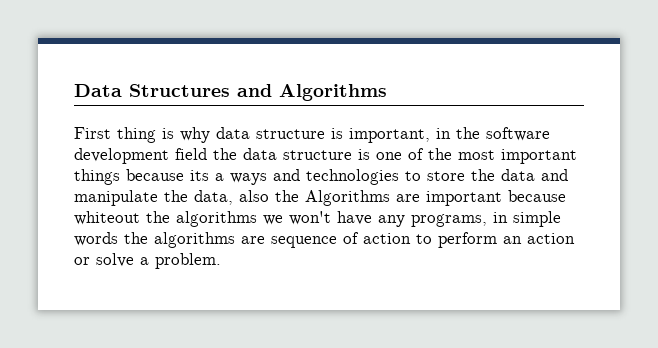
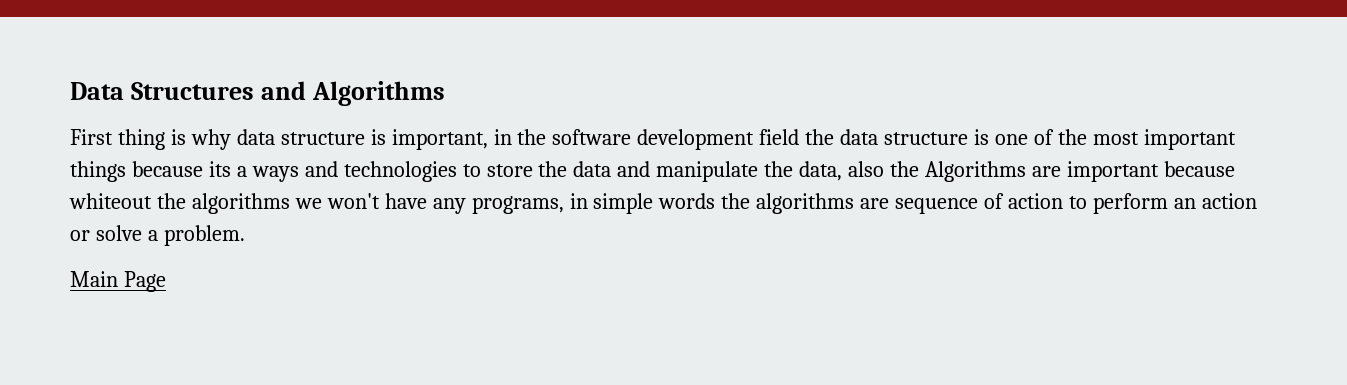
(221, 261) none -> [70,271,166,292] // Main Page

